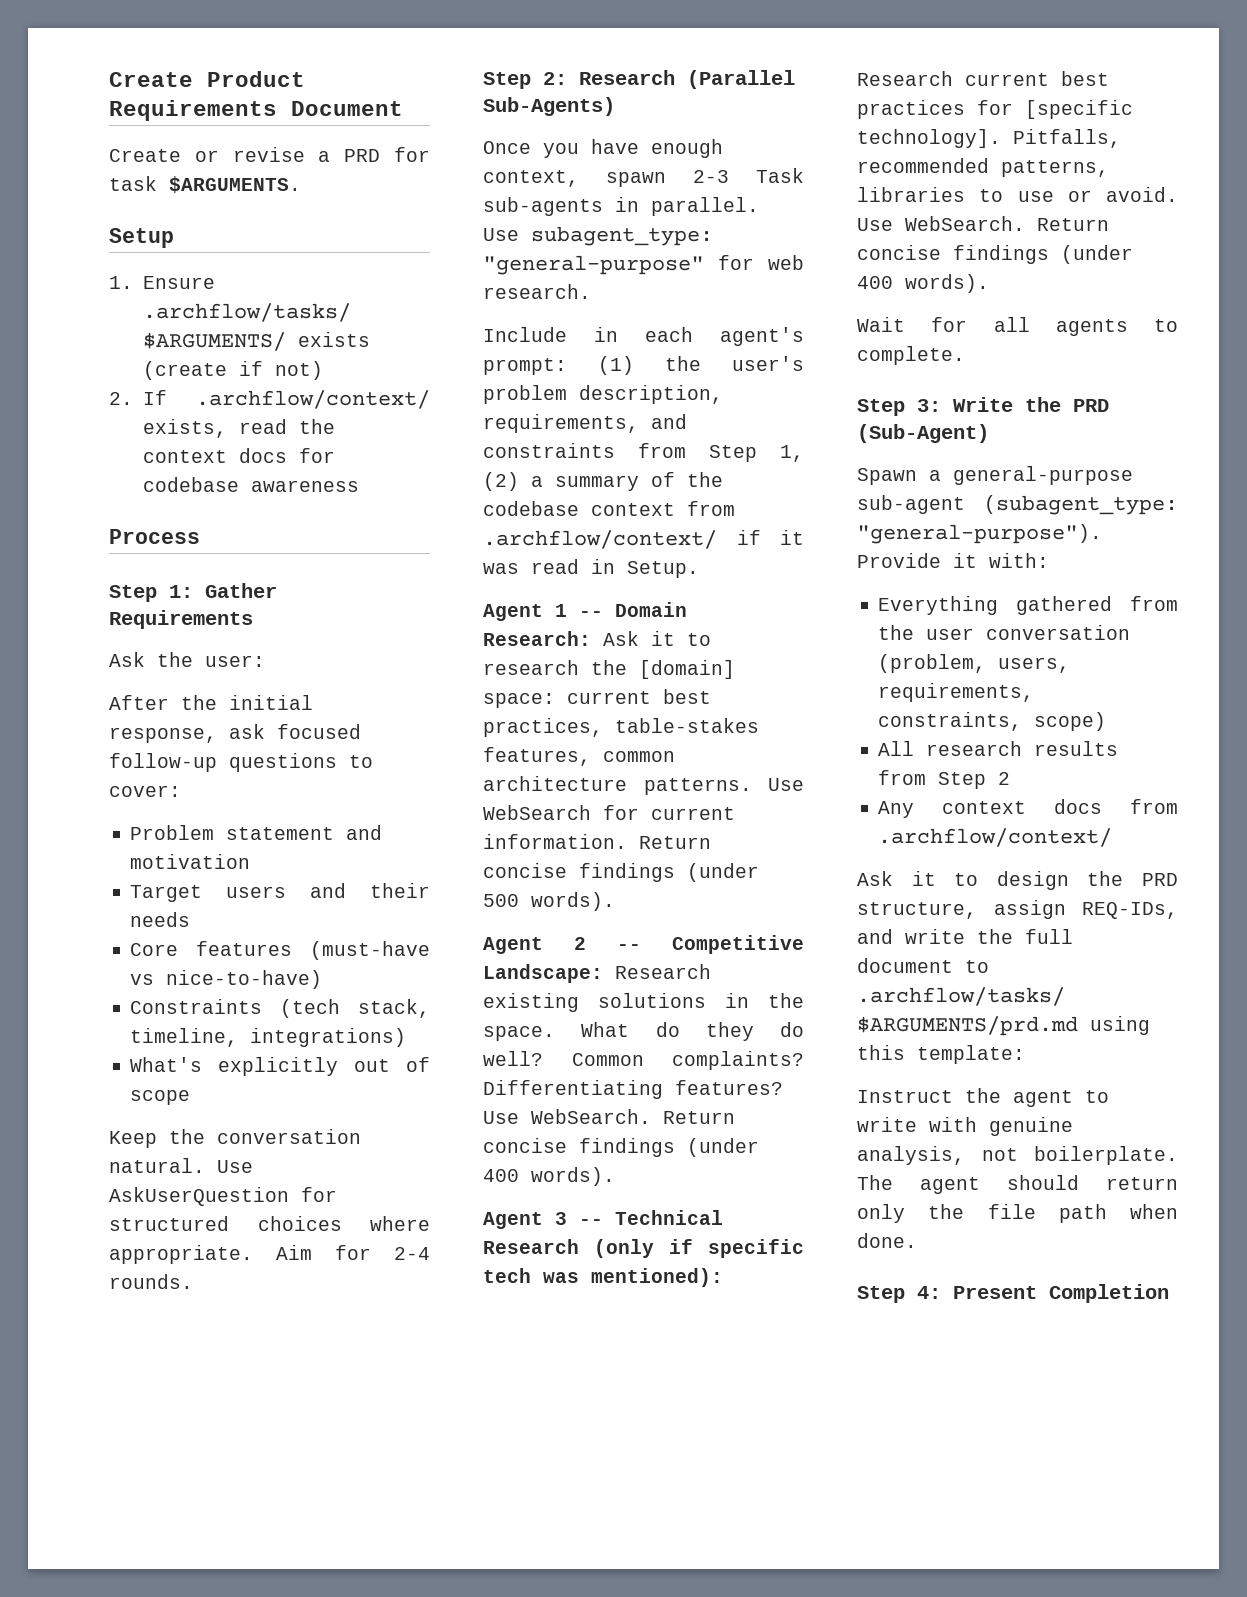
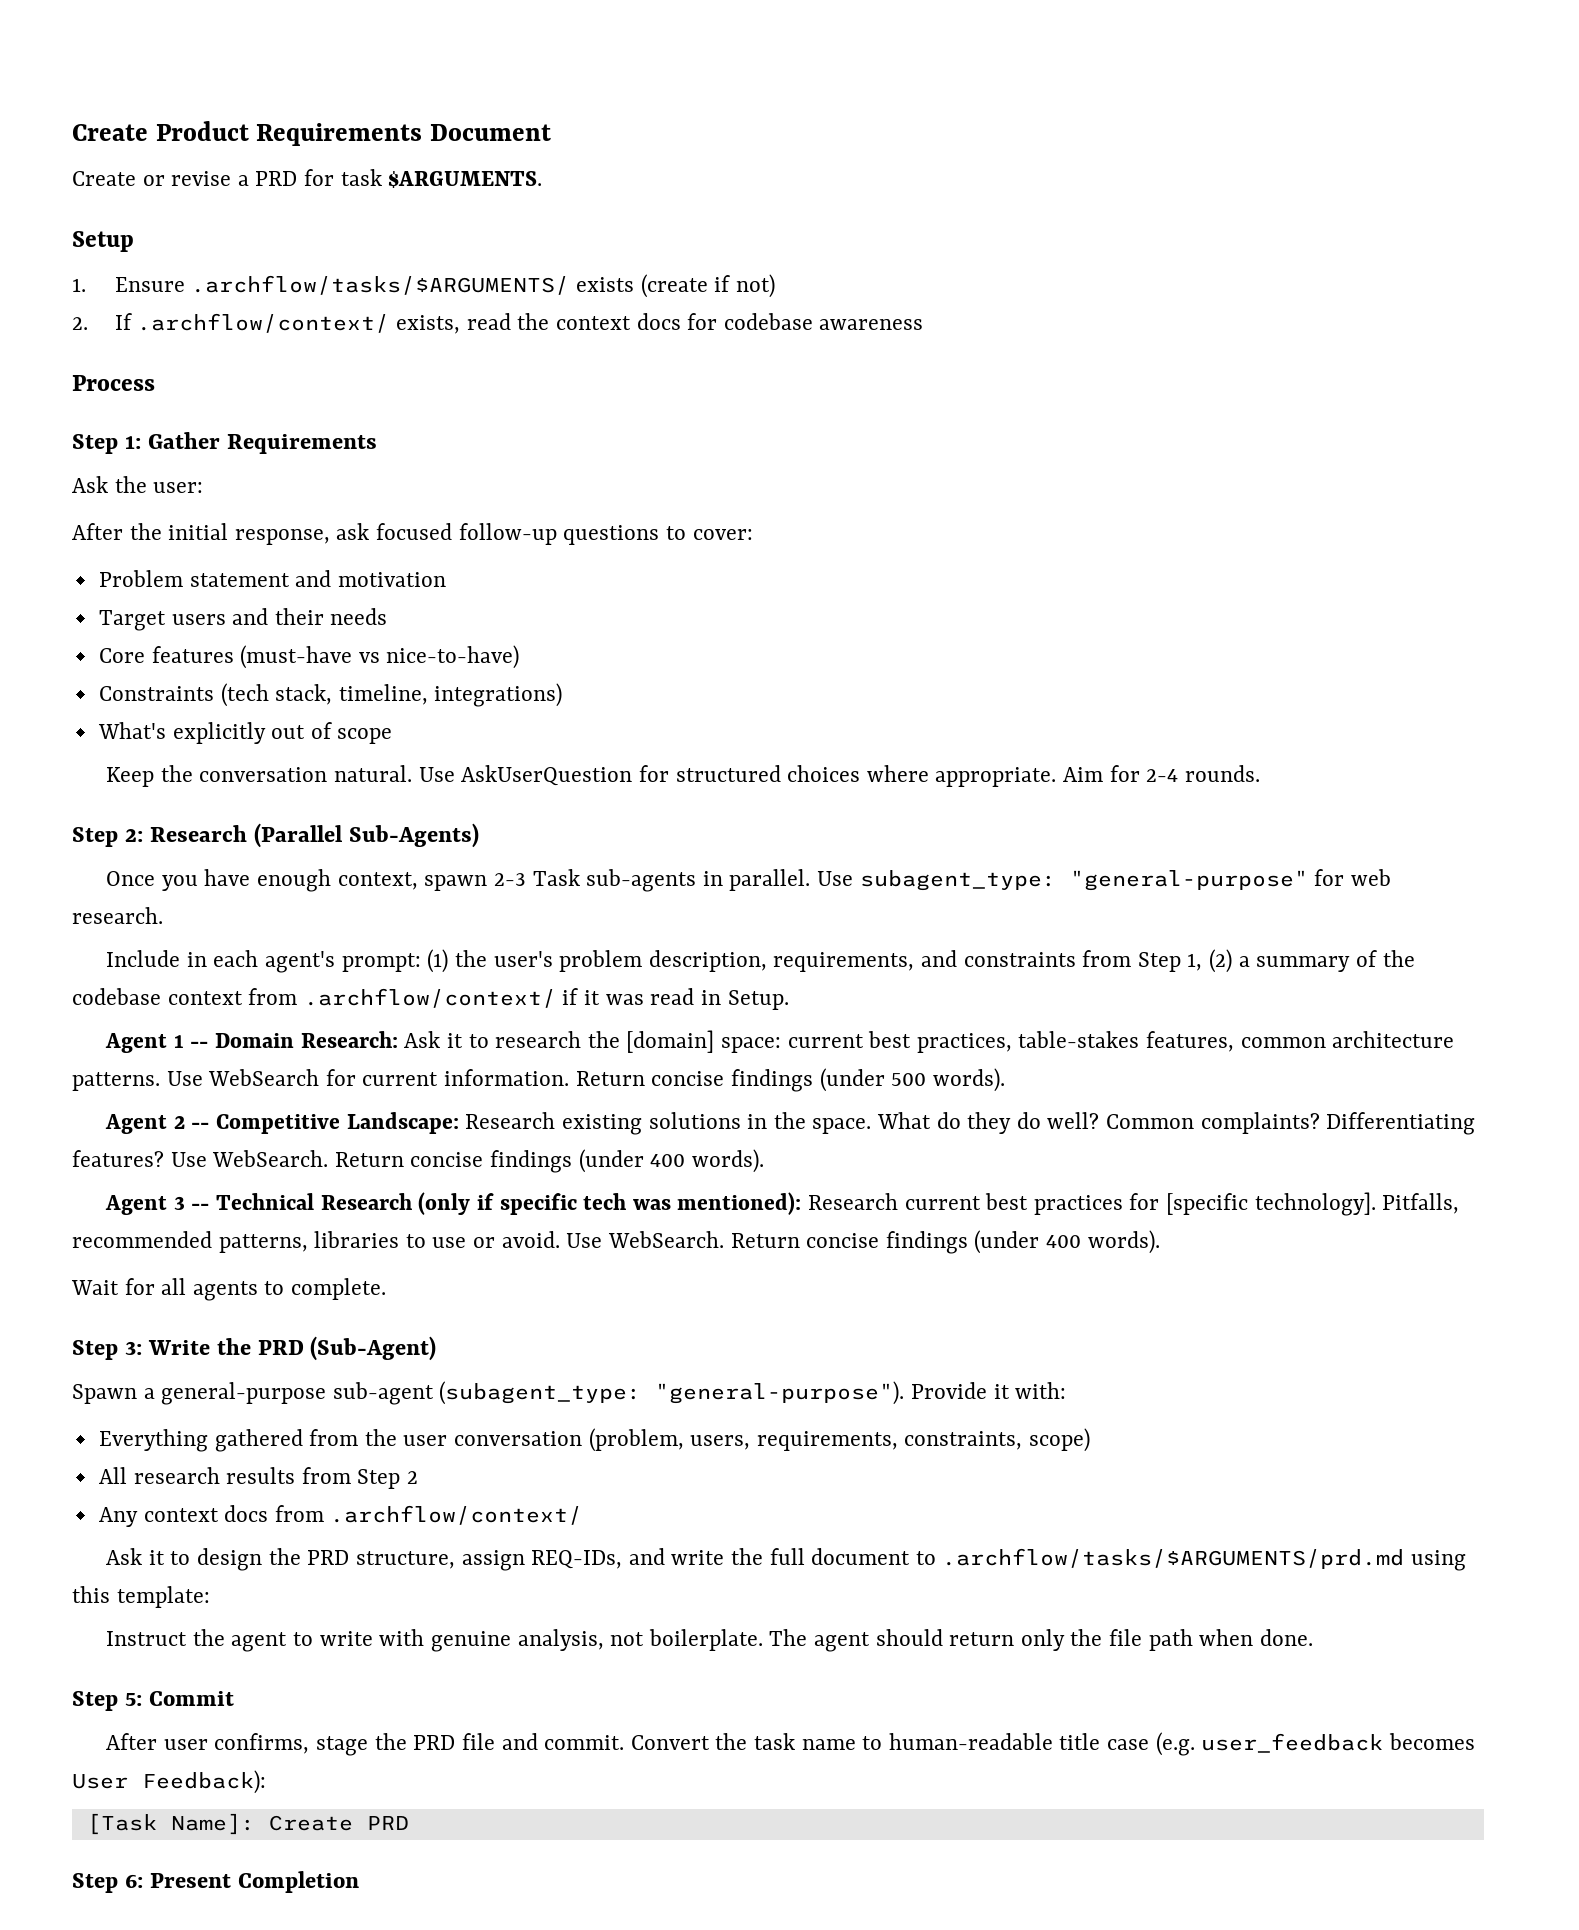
[917,1286,941,1299] 4: -> [124,1691,234,1706] [106,1732,1475,1756] [72,1770,266,1794] [86,1813,409,1835] [72,1873,143,1893] 5: Commit // After user confirms, stage the PRD file and commit. Convert the task name to human-readable title case (e.g. user_feedback becomes User Feedback): // [Task Name]: Create PRD // Step 6:

